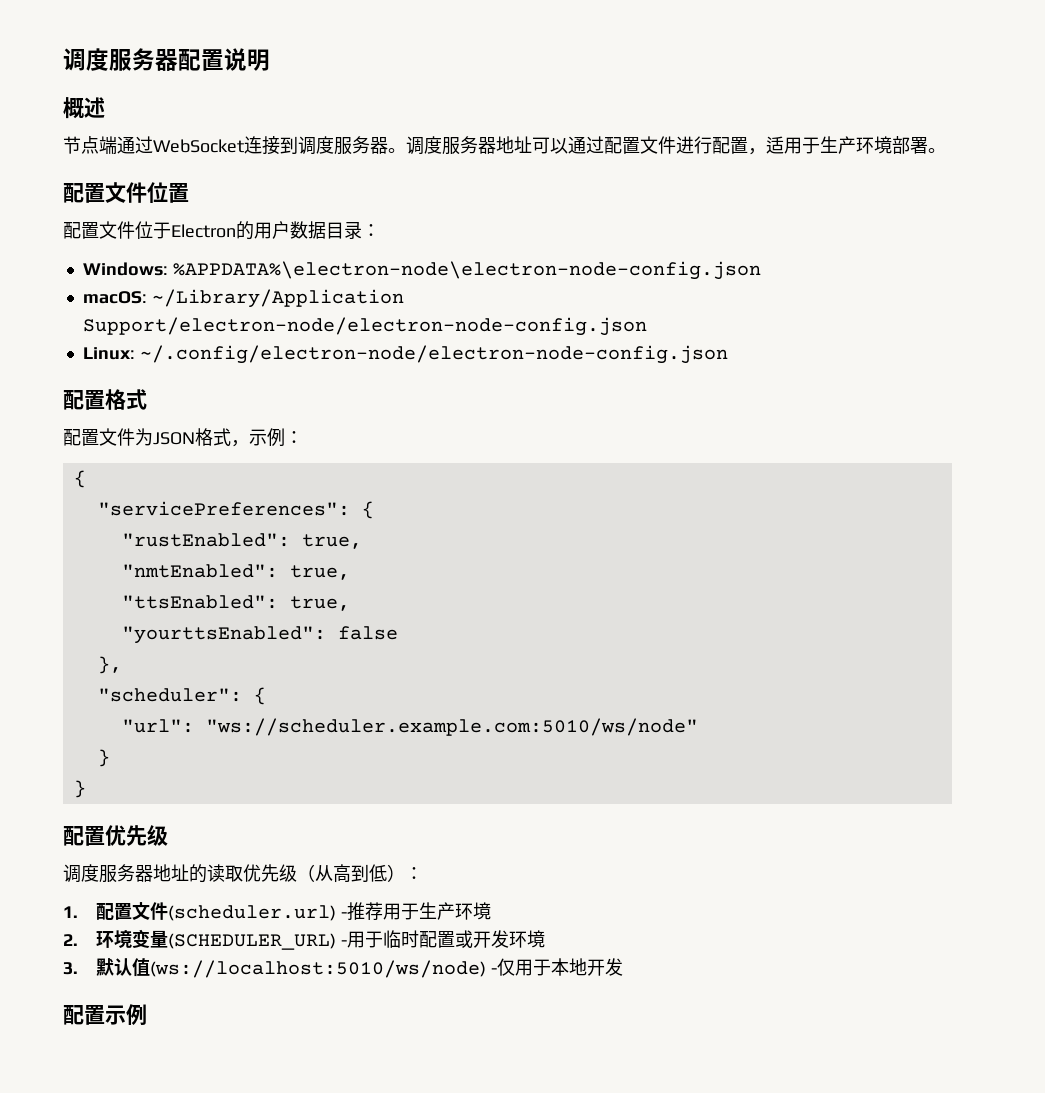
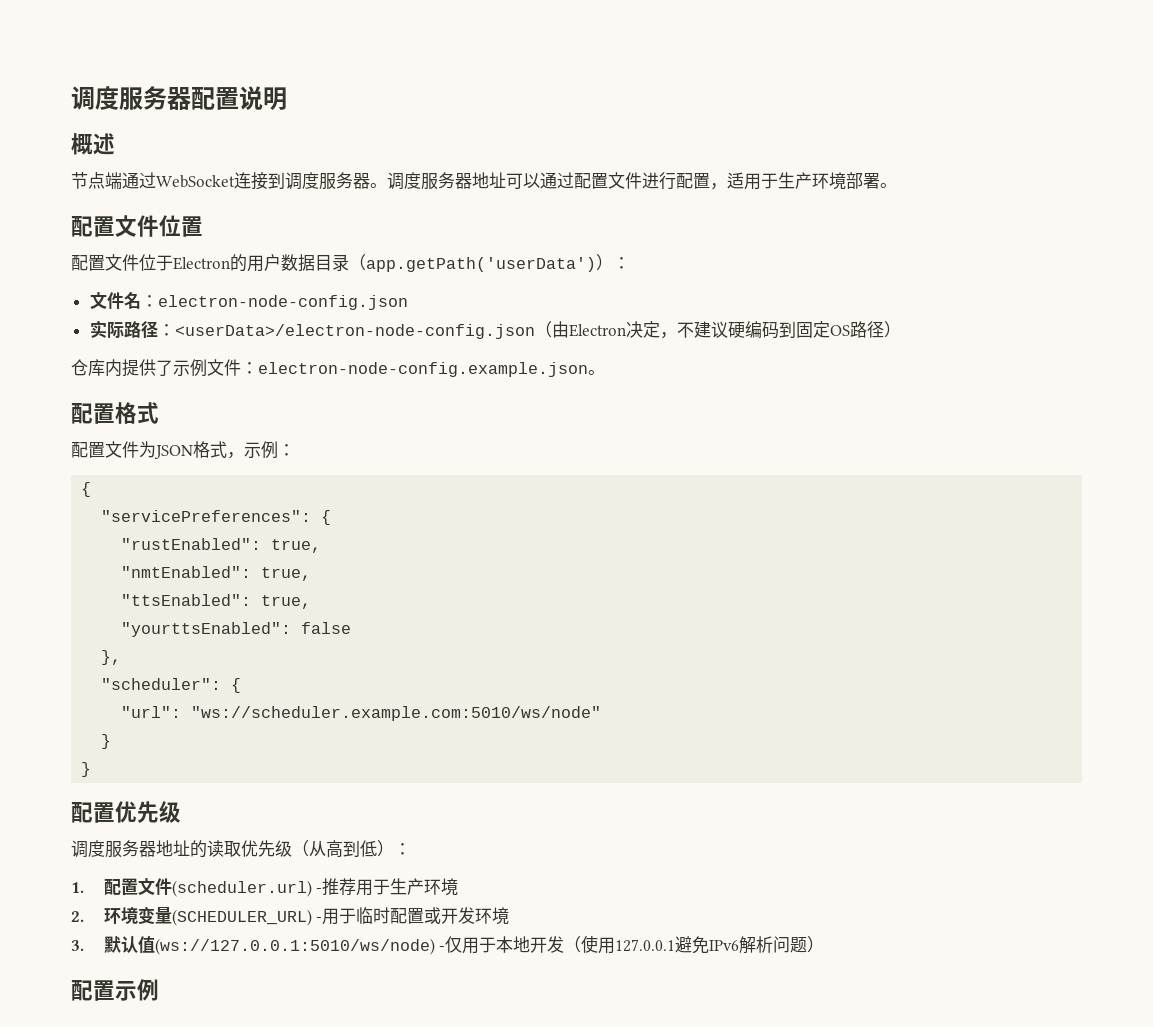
[362,224,380,237] [82,261,761,280] [82,289,404,308] [82,317,647,336] [82,345,728,364] ： // Windows: %APPDATA%\electron-node\electron-node-config.json // macOS: ~/Library/Application Support/electron-node/electron-node-config.json // Linux: ~/.config/electron-node/electron-node-config.json -> [349,254,630,272] [89,292,408,310] [89,320,901,339] [71,359,605,377] （app.getPath('userData')）： // 文件名：electron-node-config.json // 实际路径：<userData>/electron-node-config.json（由Electron决定，不建议硬编码到固定OS路径） // 仓库内提供了示例文件：electron-node-config.example.json。
[149,960,486,978] (ws://localhost:5010/ws/node) -> [154,938,435,955] (ws://127.0.0.1:5010/ws/node)
(623, 967) none -> [564,935,825,954] （使用127.0.0.1避免IPv6解析问题）

